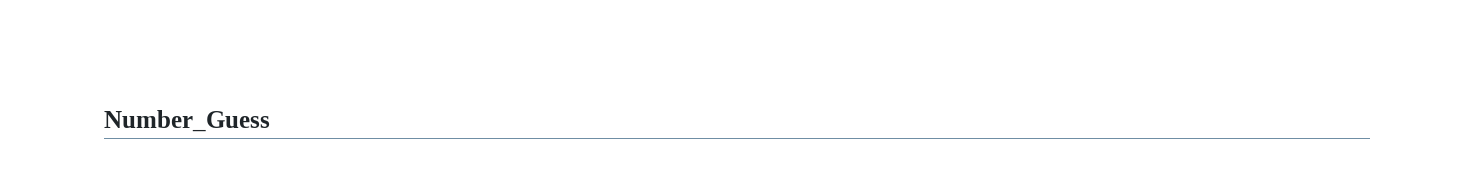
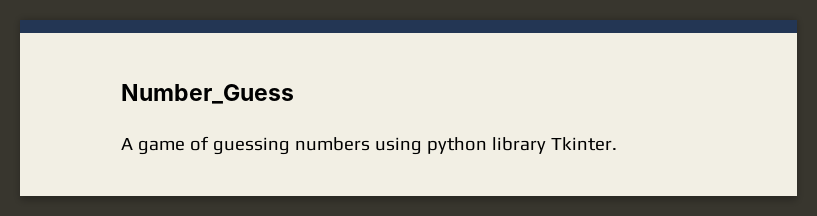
(270, 121) none -> [121,136,617,155] // A game of guessing numbers using python library Tkinter.

